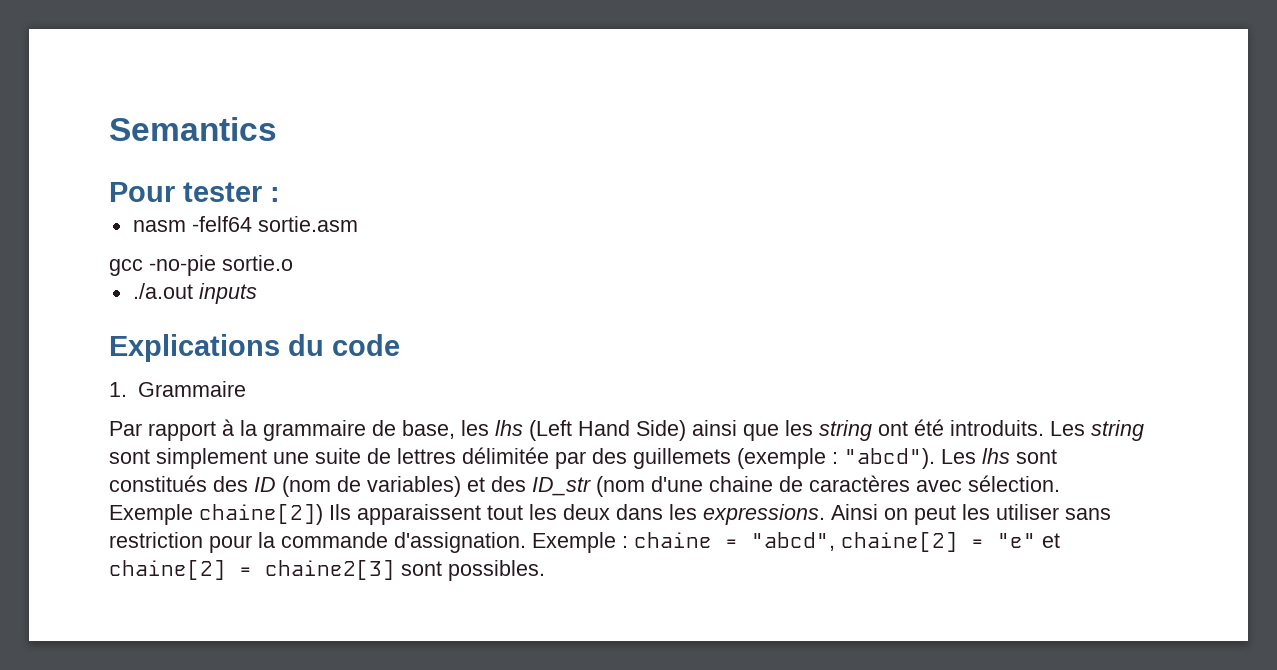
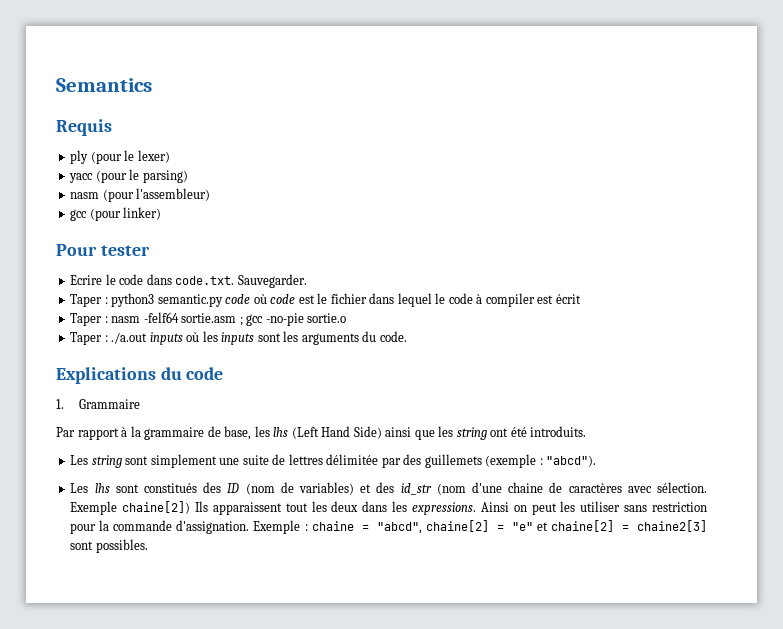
[109,182,280,202] Pour tester : // -> [56,119,112,136] [70,150,170,164] [69,169,188,183] [70,188,211,202] [70,207,162,221] [56,244,150,256] [70,274,307,288] [70,293,581,307] [70,313,108,326] Requis // ply (pour le lexer) // yacc (pour le parsing) // nasm (pour l'assembleur) // gcc (pour linker) // Pour tester // Ecrire le code dans code.txt. Sauvegarder. // Taper : python3 semantic.py code où code est le fichier dans lequel le code à compiler est écrit // Taper :
(358, 224) // -> [239,317,243,326] ;
(293, 263) none -> [70,332,108,345] Taper :
(257, 293) none -> [186,331,407,345] où les inputs sont les arguments du code.
(1044, 428) none -> (587, 431) //
(935, 458) none -> (597, 461) //
[532,477,591,496] ID_str -> [400,483,432,495] id_str

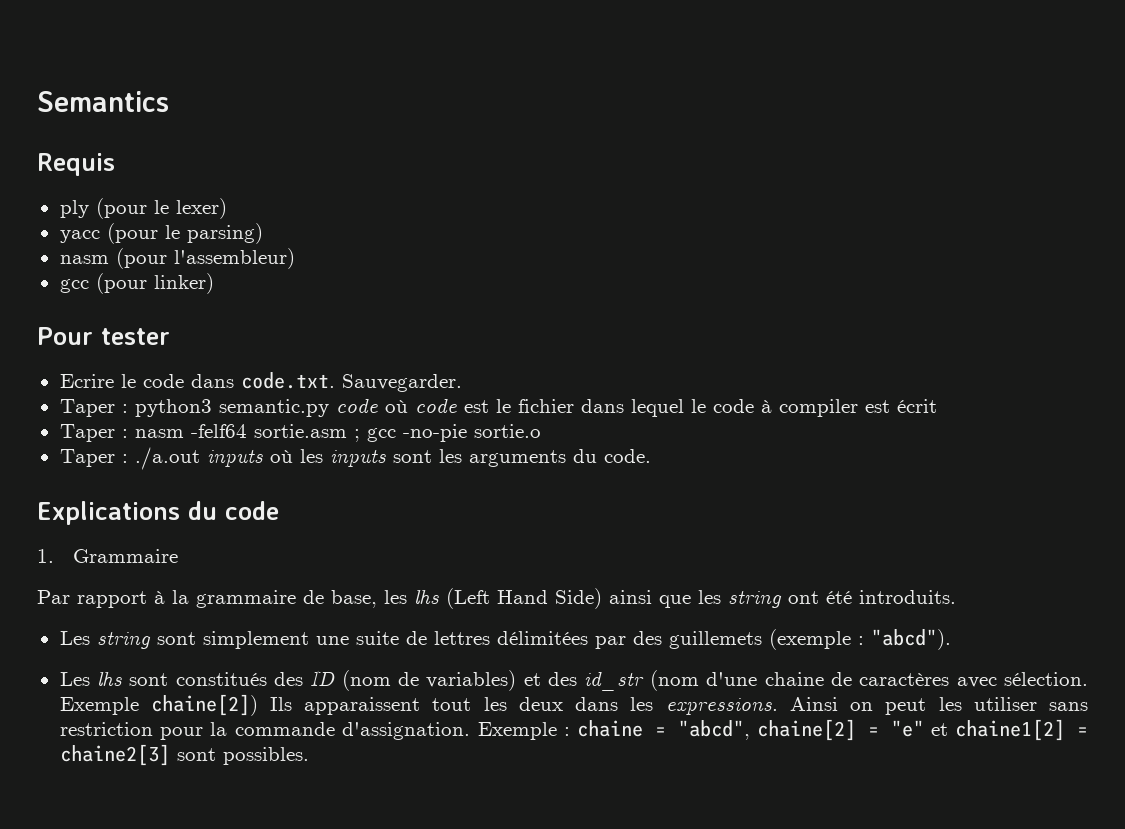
[326,454,379,465] délimitée -> [496,631,588,645] délimitées
[550,520,614,532] chaine[2] -> [955,719,1066,741] chaine1[2]

